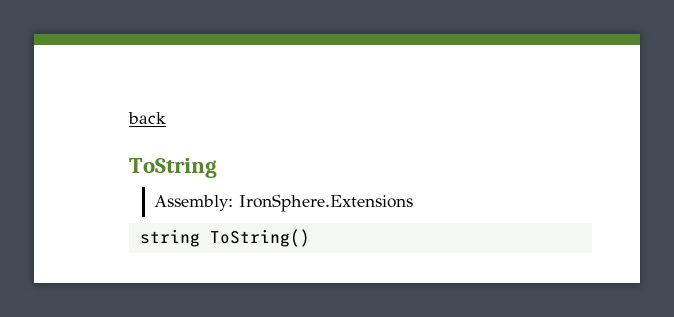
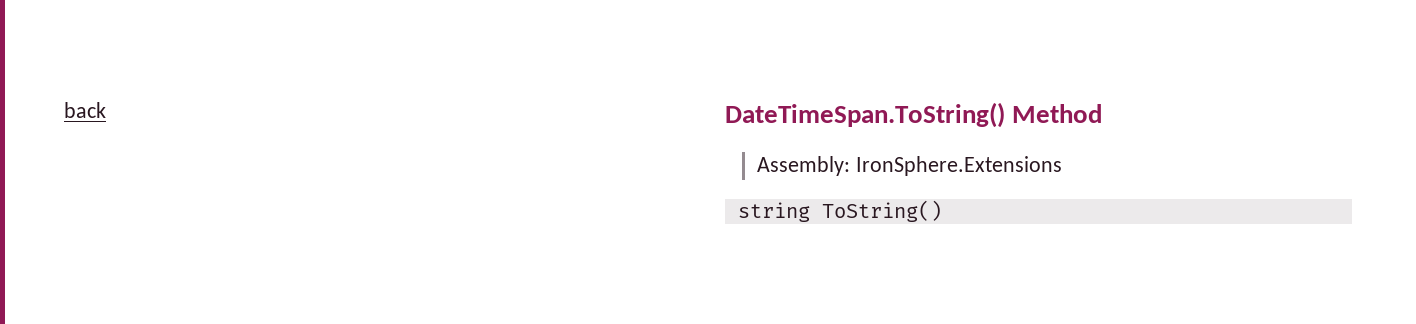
[129,158,217,178] ToString -> [725,102,1103,128] DateTimeSpan.ToString() Method

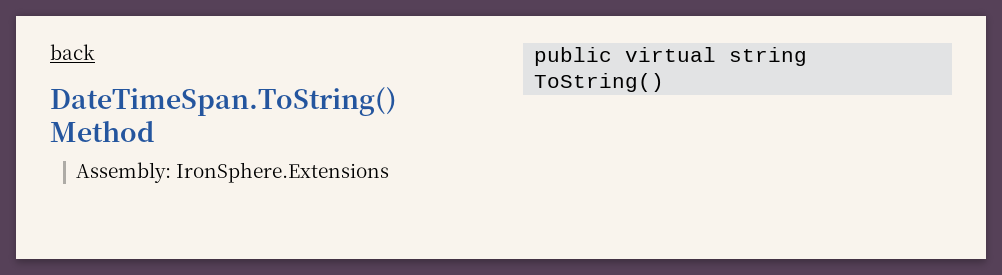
(1062, 166) none -> [534,47,717,66] public virtual

